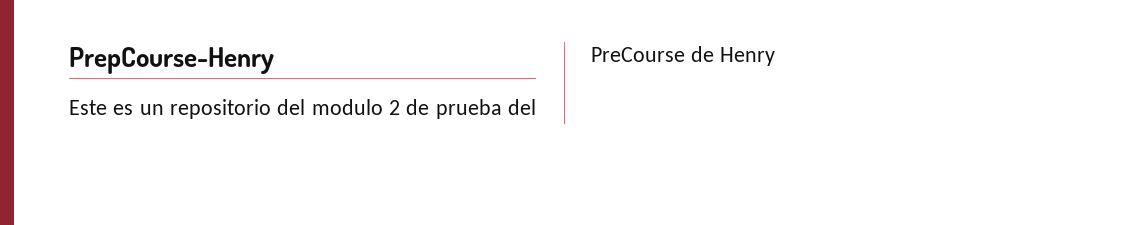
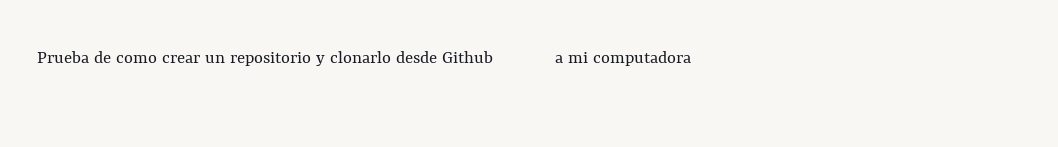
[69,47,274,74] [69,99,536,119] [591,46,775,66] PrepCourse-Henry // Este es un repositorio del modulo 2 de prueba del PreCourse de Henry -> [37,51,691,66] Prueba de como crear un repositorio y clonarlo desde Github a mi computadora

